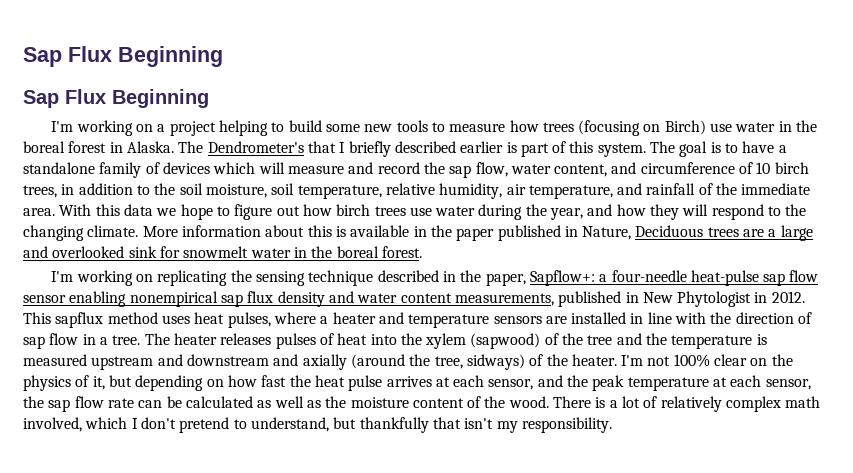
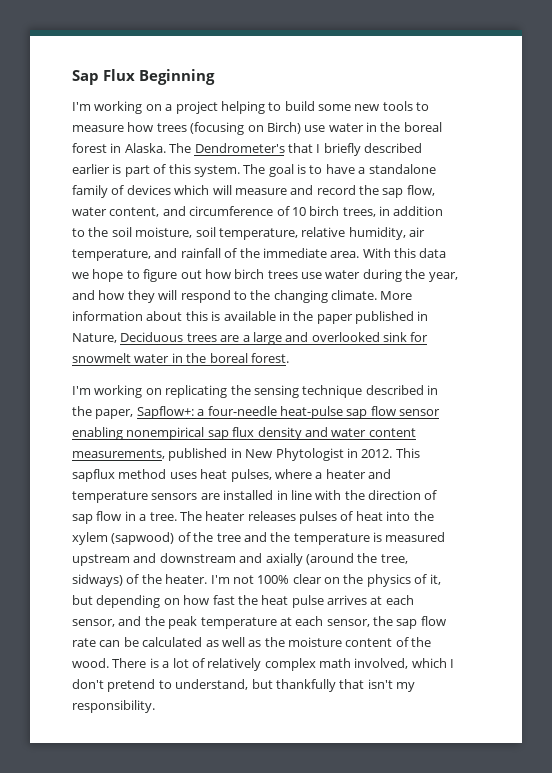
[23,46,223,67] [23,89,209,108] Sap Flux Beginning // Sap Flux Beginning -> [72,69,215,85] Sap Flux Beginning

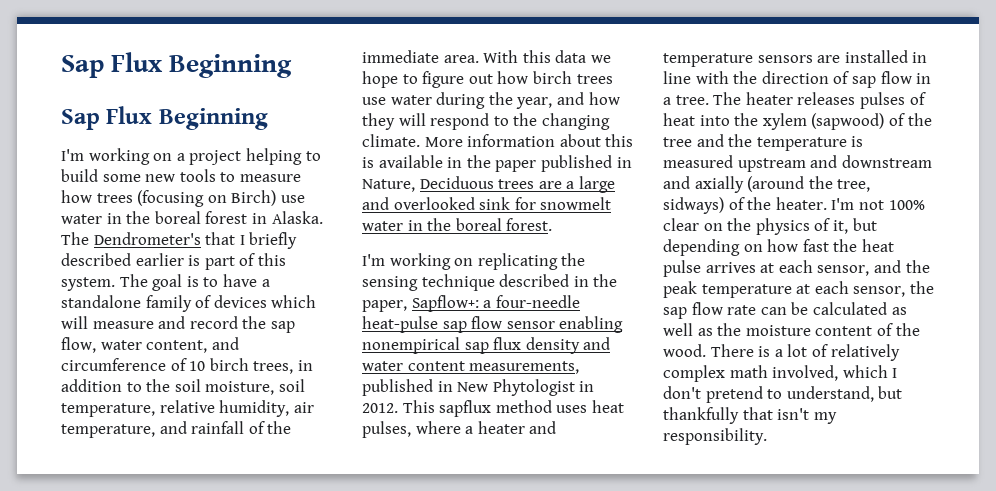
[72,69,215,85] Sap Flux Beginning -> [61,52,293,78] [61,106,268,130] Sap Flux Beginning // Sap Flux Beginning

